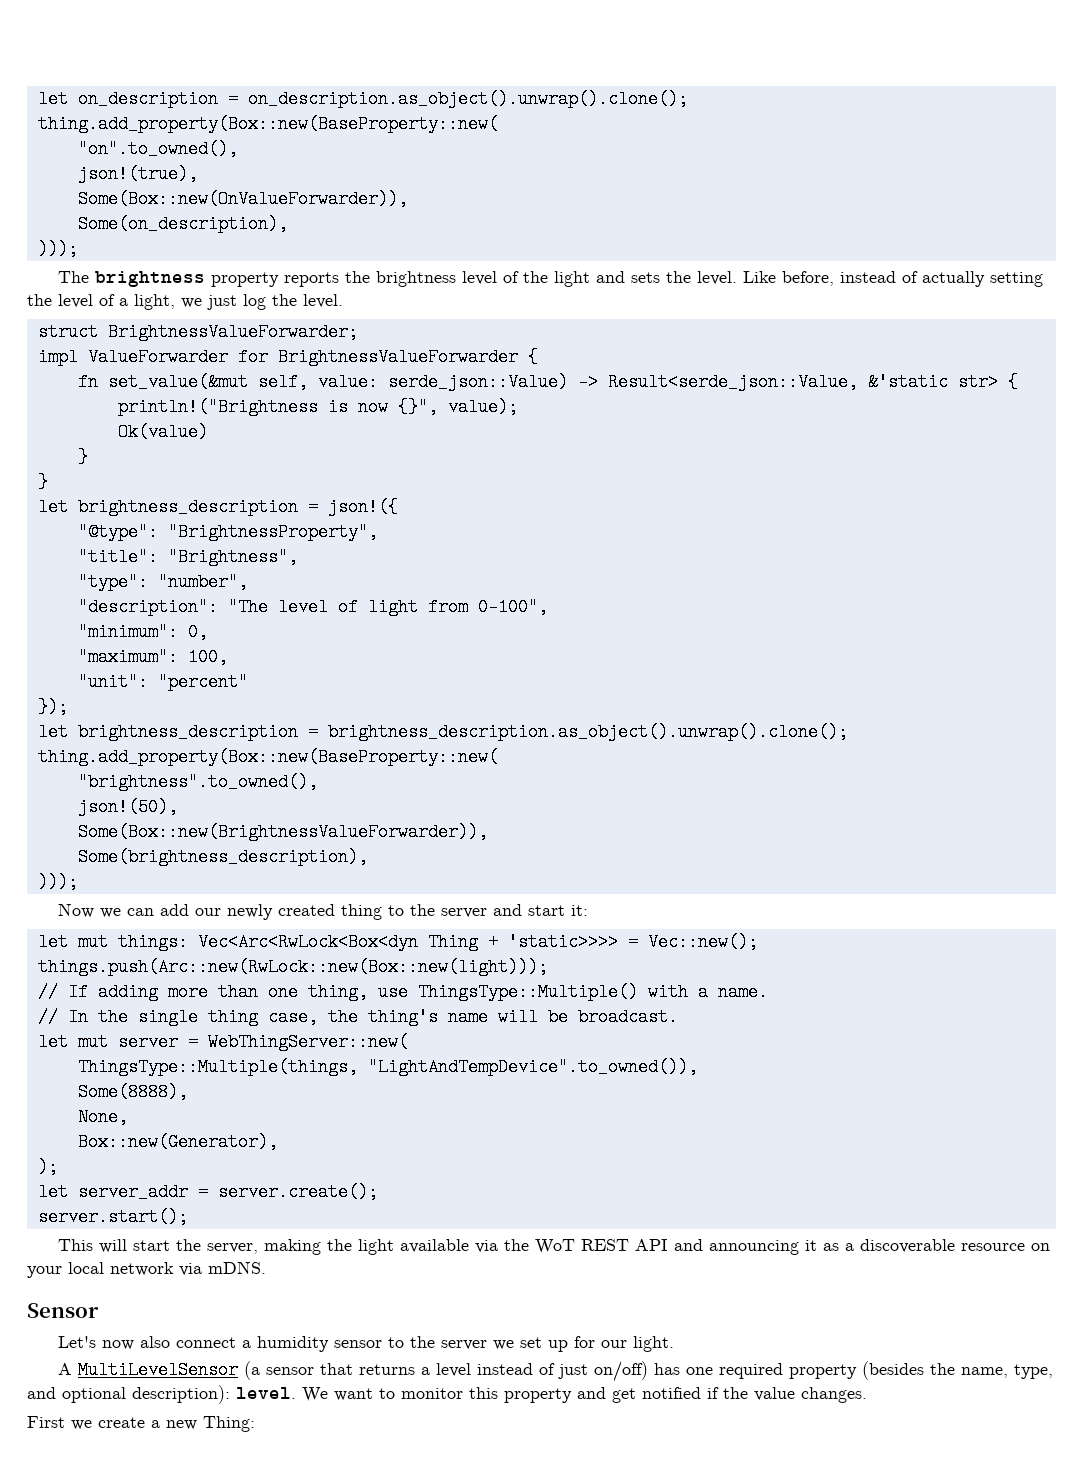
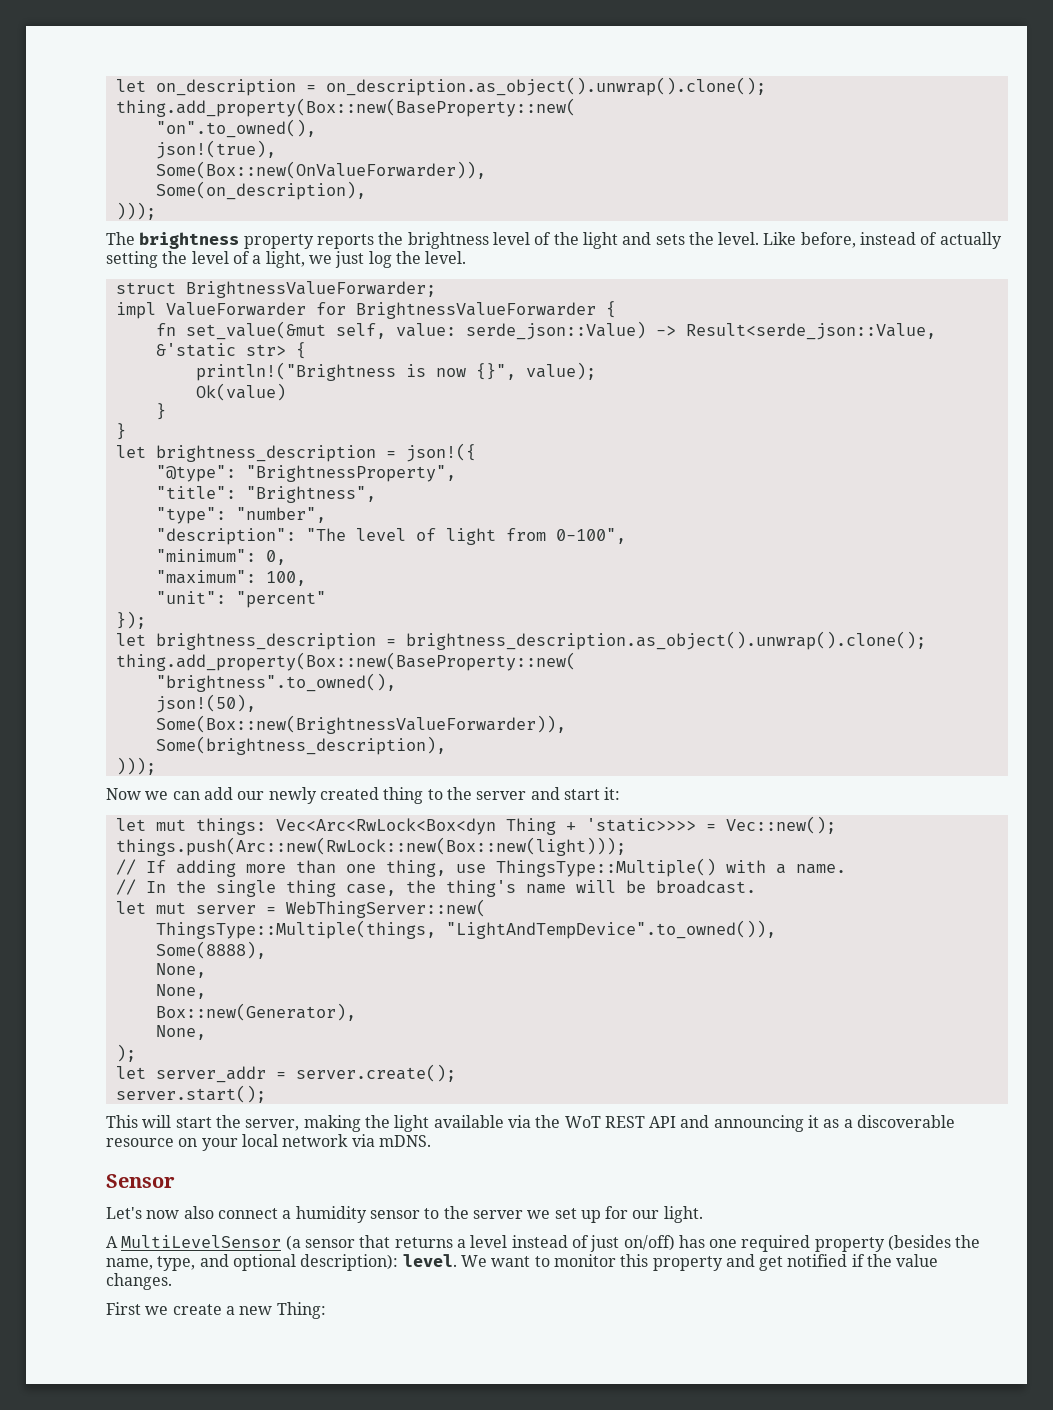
(128, 1117) none -> [155,984,206,999] // None,
(278, 1142) none -> [155,1025,206,1040] // None,

